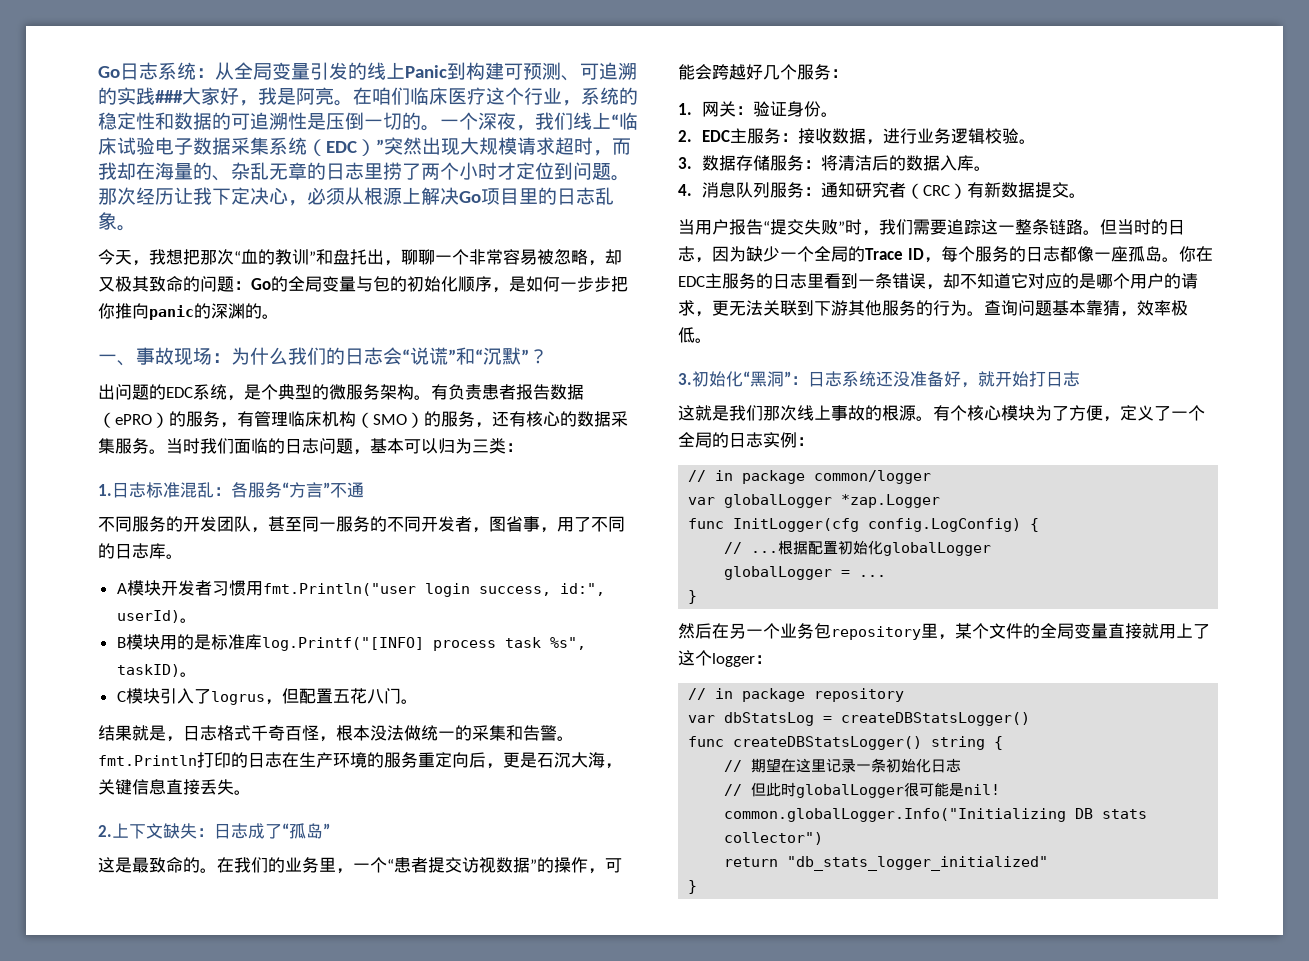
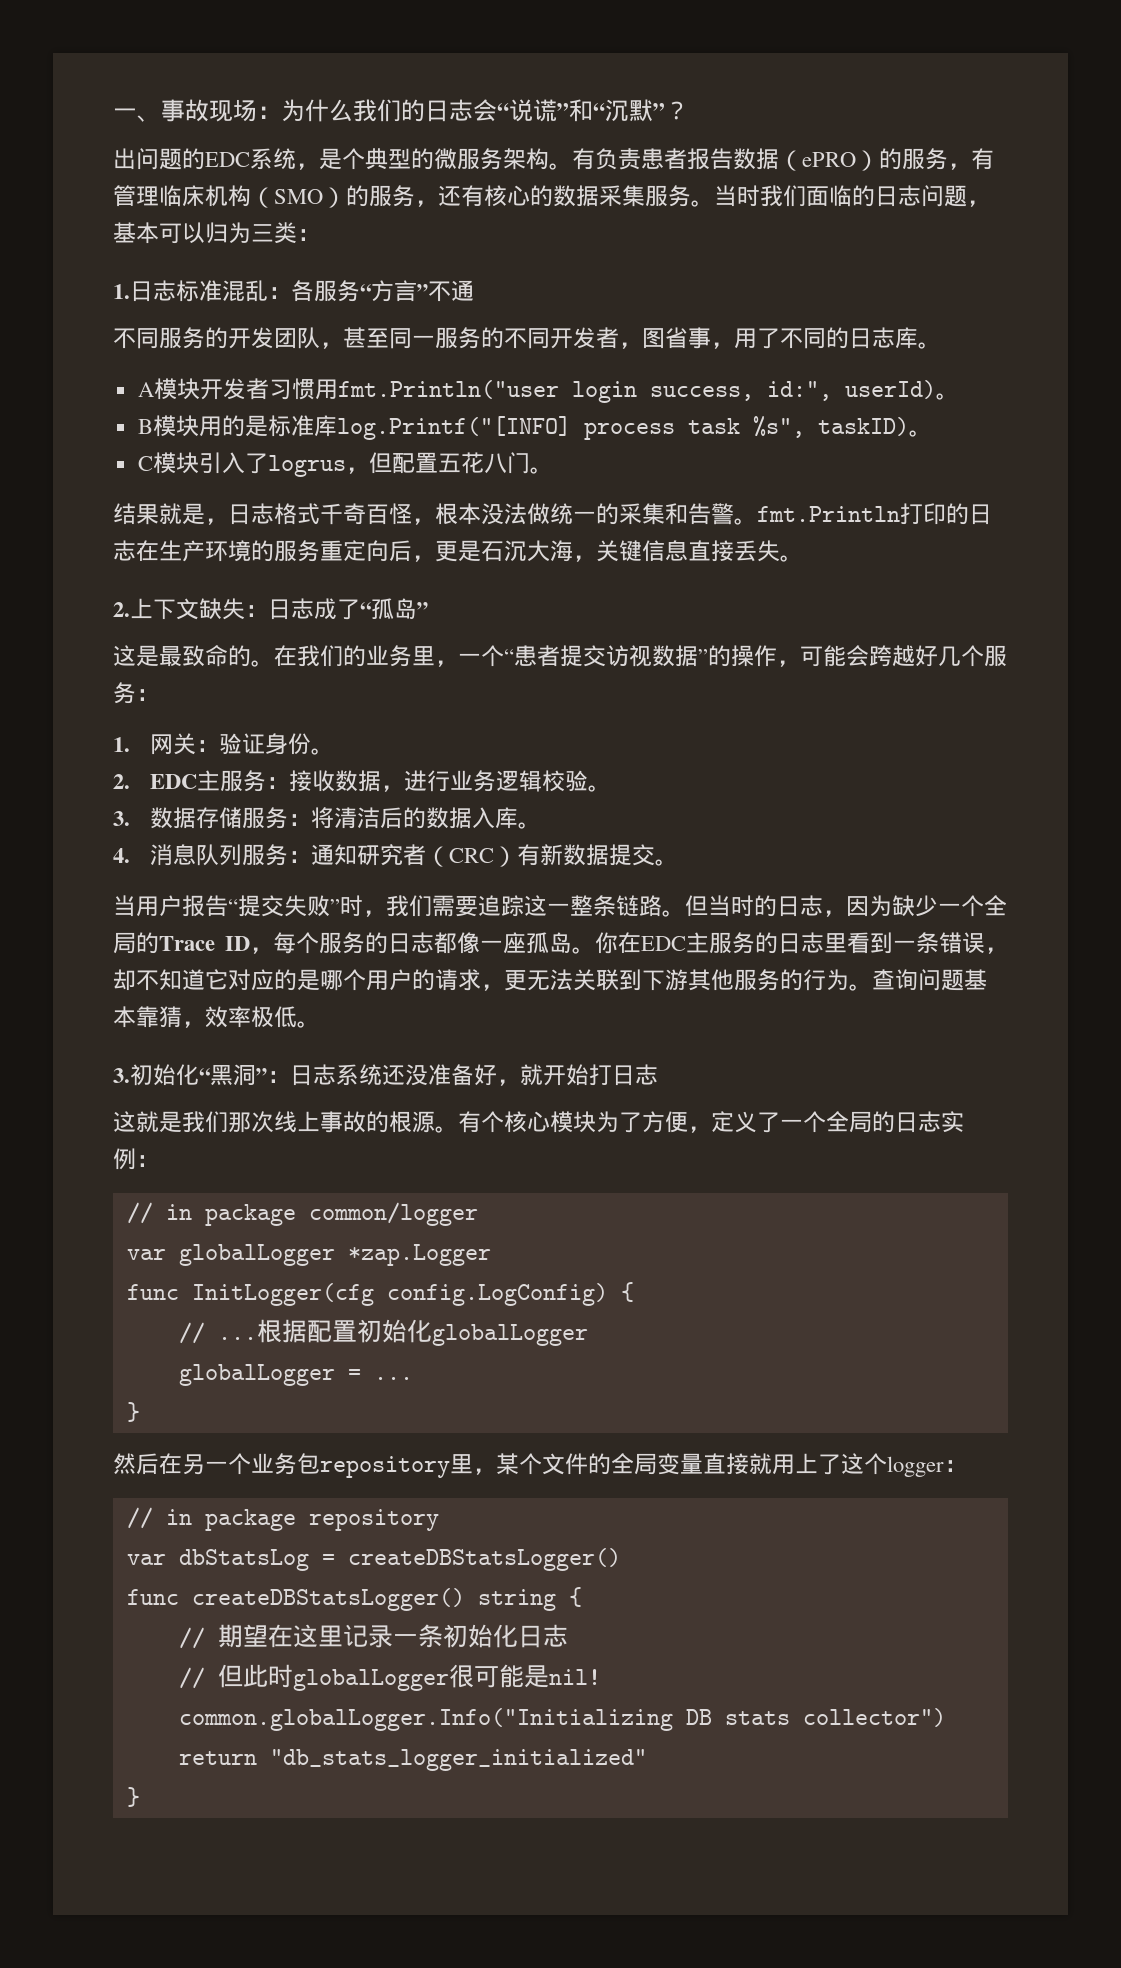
[98,62,637,81] [98,87,638,106] [98,112,638,131] [98,137,631,156] [98,162,630,181] [98,187,614,206] [98,212,136,231] [98,248,622,266] [98,276,628,293] [98,303,279,320] Go日志系统：从全局变量引发的线上Panic到构建可预测、可追溯的实践###大家好，我是阿亮。在咱们临床医疗这个行业，系统的稳定性和数据的可追溯性是压倒一切的。一个深夜，我们线上“临床试验电子数据采集系统（EDC）”突然出现大规模请求超时，而我却在海量的、杂乱无章的日志里捞了两个小时才定位到问题。那次经历让我下定决心，必须从根源上解决Go项目里的日志乱象。 // 今天，我想把那次“血的教训”和盘托出，聊聊一个非常容易被忽略，却又极其致命的问题：Go的全局变量与包的初始化顺序，是如何一步步把你推向panic的深渊的。 // -> (113, 113) none

